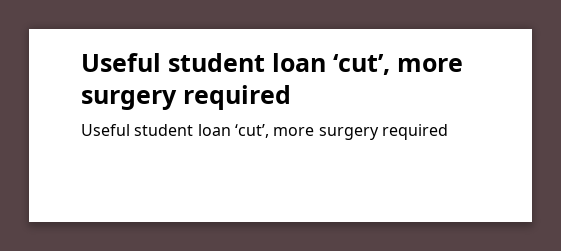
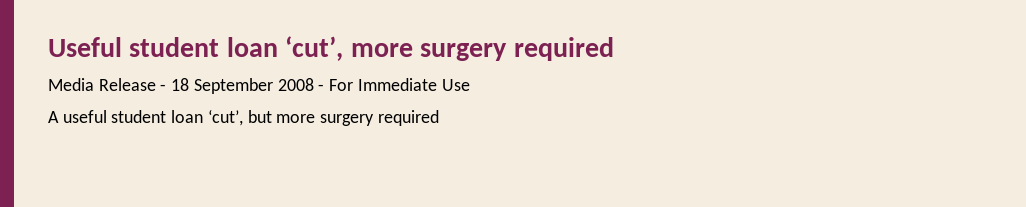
[81,124,269,138] Useful student loan ‘cut’, -> [48,78,470,94] [48,110,272,126] Media Release - 18 September 2008 - For Immediate Use // A useful student loan ‘cut’, but

